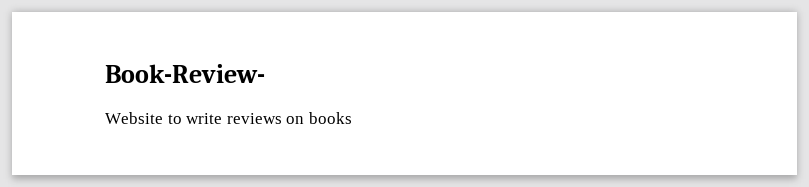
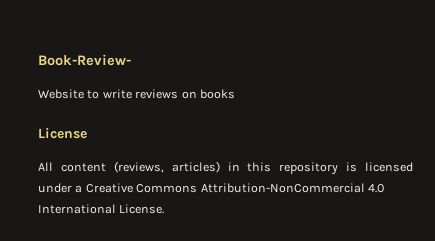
(352, 118) none -> [38,128,87,139] [38,161,413,175] [38,183,384,193] [38,204,165,214] // License // All content (reviews, articles) in this repository is licensed under a Creative Commons Attribution-NonCommercial 4.0 International License.

